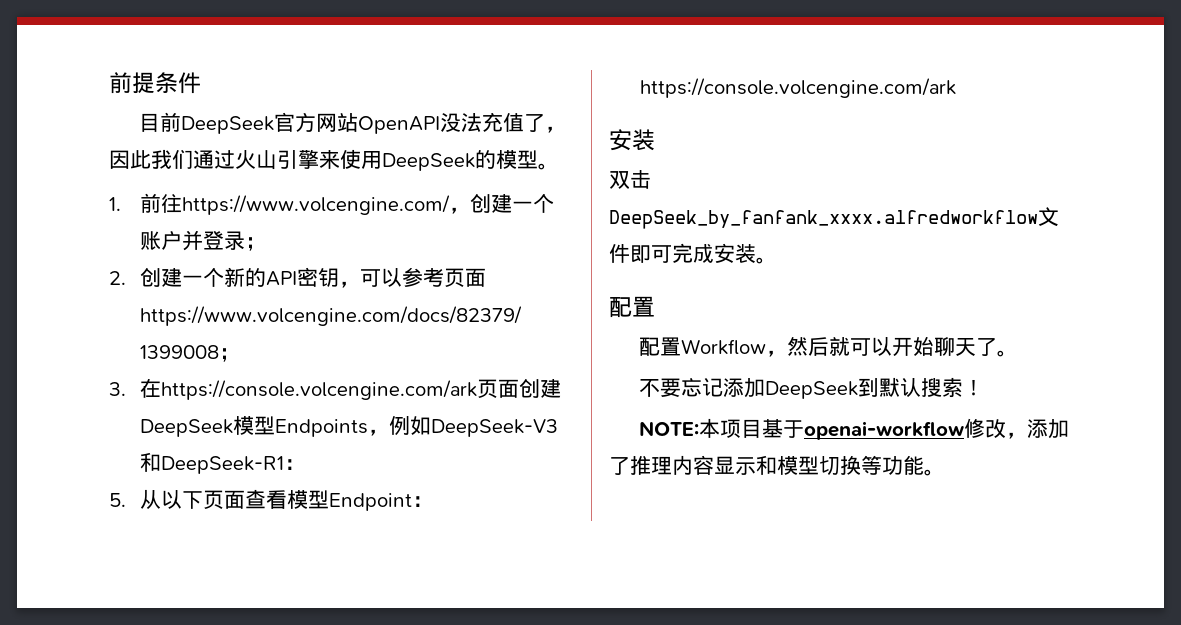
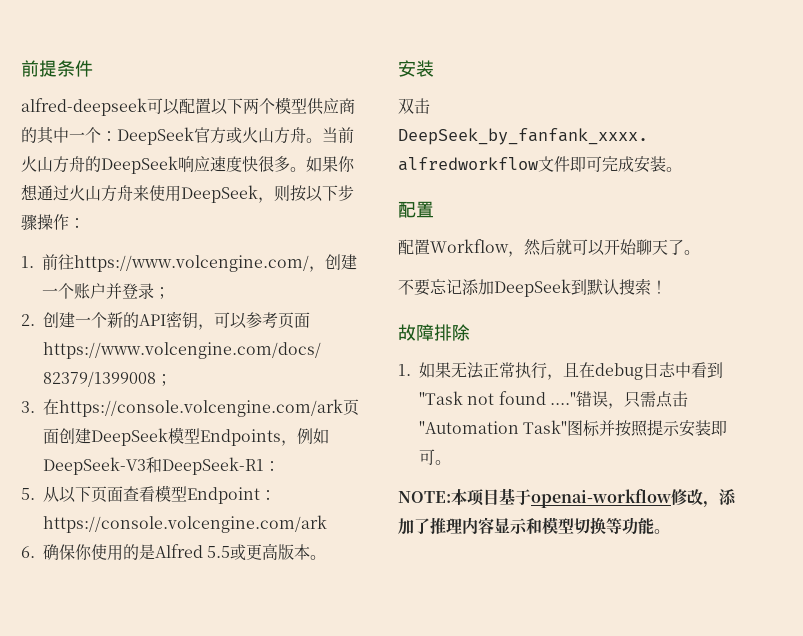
[139,112,567,134] [109,149,193,169] 目前DeepSeek官方网站OpenAPI没法充值了，因此我们 -> [21,97,355,116] [21,127,354,145] [21,156,355,174] [21,184,38,201] alfred-deepseek可以配置以下两个模型供应商的其中一个：DeepSeek官方或火山方舟。当前火山方舟的DeepSeek响应速度快很多。如果你想
[277,149,319,169] 引擎 -> [101,185,133,202] 方舟
[475,150,559,170] 的模型。 -> [258,185,354,203] [21,214,85,231] ，则按以下步骤操作：
(956, 88) none -> [21,543,327,561] // 6.确保你使用的是Alfred 5.5或更高版本。
(985, 387) none -> [398,324,470,341] [398,362,723,380] [419,391,688,409] [419,419,728,437] [419,449,451,465] // 故障排除 // 1.如果无法正常执行，且在debug日志中看到"Task not found ...."错误，只需点击"Automation Task"图标并按照提示安装即可。

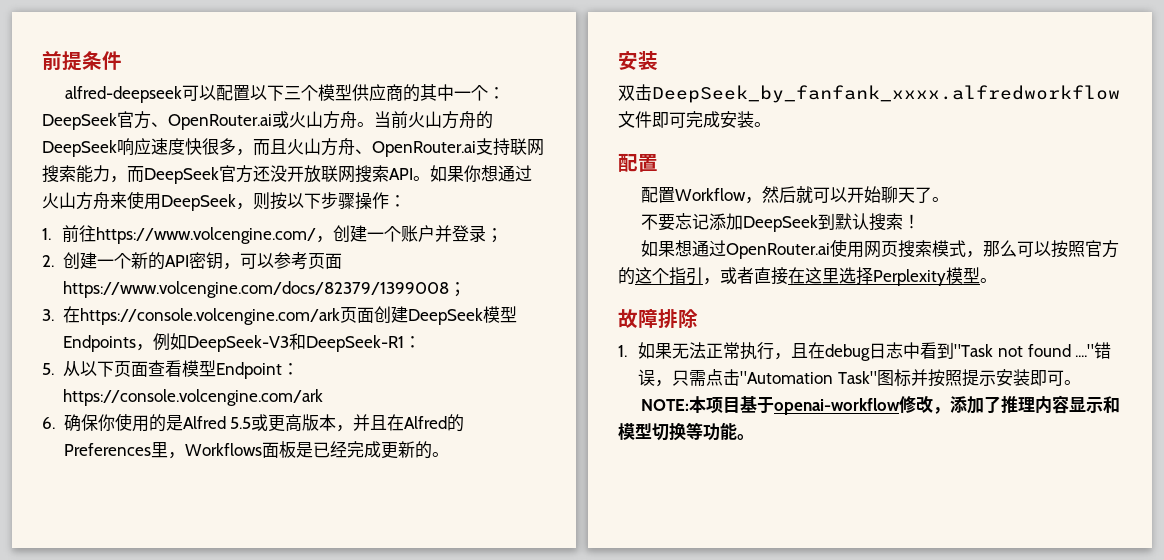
[243,98,259,114] 两 -> [284,86,302,100] 三
(226, 135) none -> [151,114,272,130] 、OpenRouter.ai
(290, 164) none -> [236,138,544,157] [42,165,413,184] ，而且火山方舟、OpenRouter.ai支持联网搜索能力，而DeepSeek官方还没开放联网搜索API
(311, 552) none -> [336,414,465,432] [63,441,432,459] ，并且在Alfred的Preferences里，Workflows面板是已经完成更新的
(667, 287) none -> [641,239,1120,259] [618,267,997,286] // 如果想通过OpenRouter.ai使用网页搜索模式，那么可以按照官方的这个指引，或者直接在这里选择Perplexity模型。

